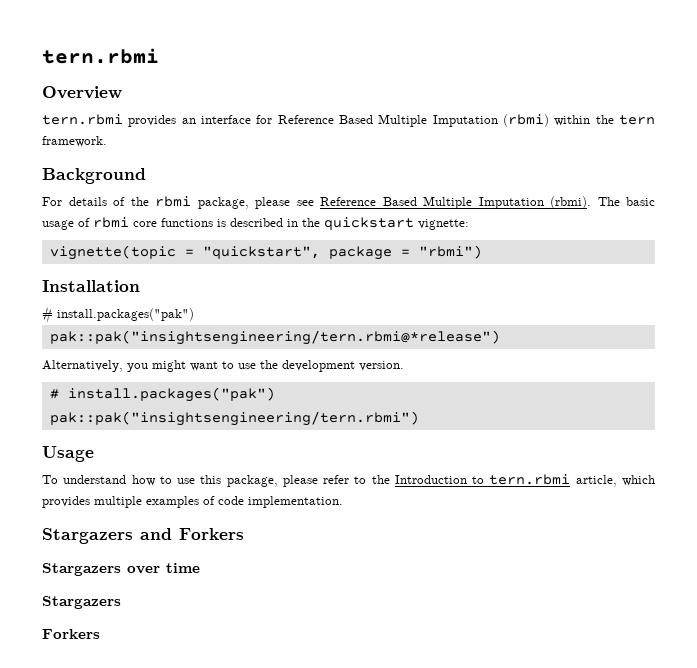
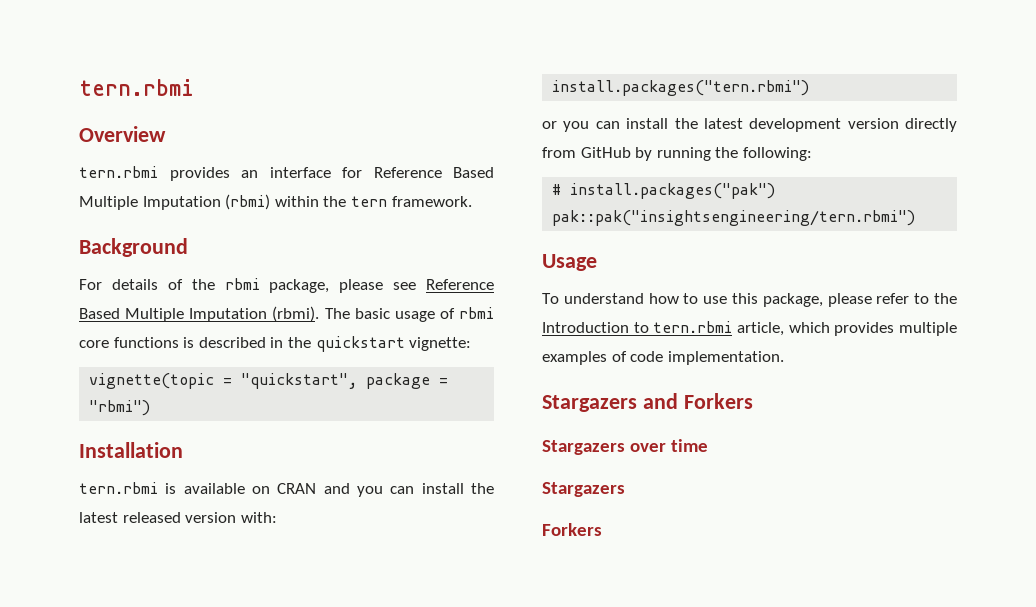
[42,306,194,323] [49,330,500,345] [42,360,404,372] # install.packages("pak") // pak::pak("insightsengineering/tern.rbmi@*release") // Alternatively, you might want to use the development version. -> [79,482,494,497] [79,512,277,523] [552,80,810,96] [542,118,957,132] [542,147,812,161] tern.rbmi is available on CRAN and you can install the latest released version with: // install.packages("tern.rbmi") // or you can install the latest development version directly from GitHub by running the following:

